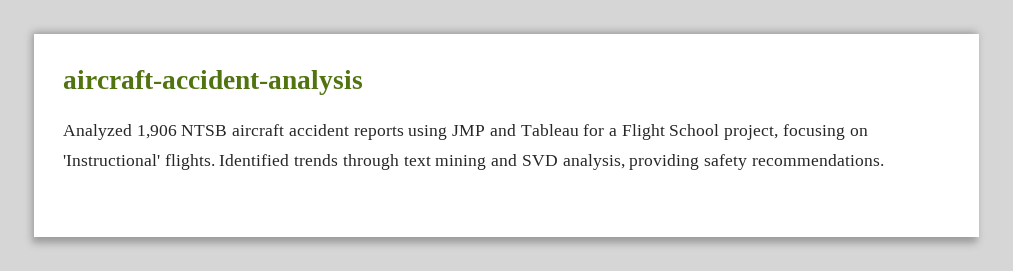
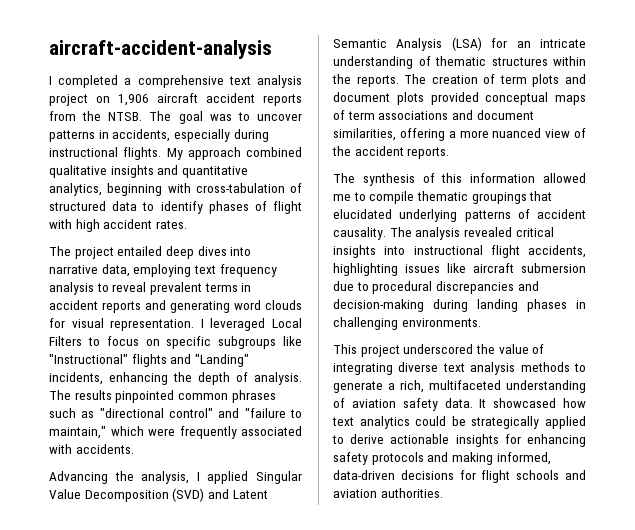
[63,124,868,140] [63,154,884,170] Analyzed 1,906 NTSB aircraft accident reports using JMP and Tableau for a Flight School project, focusing on 'Instructional' flights. Identified trends through text mining and SVD analysis, providing safety recommendations. -> [49,75,302,88] [49,93,302,106] [49,111,302,124] [49,129,269,142] [49,147,302,160] [49,165,248,178] [49,183,302,196] [49,201,302,214] [49,219,187,232] [49,246,252,259] [49,264,277,277] [49,282,252,295] [49,300,302,313] [49,318,302,331] [49,336,302,349] [49,354,249,367] [49,372,302,385] [49,390,276,403] [49,408,302,418] [49,426,302,439] [49,444,134,454] [49,471,302,484] [49,488,268,502] [333,37,586,51] [333,56,586,69] [332,74,586,87] [333,92,586,105] [333,110,534,120] [333,128,586,141] [332,146,450,159] [333,173,586,186] [333,191,553,204] [333,209,586,222] [333,227,554,240] [333,245,586,258] [333,263,586,276] [333,281,539,294] [333,299,586,312] [333,317,481,330] [333,344,545,357] [333,362,586,375] [333,380,586,393] [333,398,586,411] [332,416,586,429] [332,434,586,447] [333,452,551,465] [333,470,586,483] [333,488,443,498] I completed a comprehensive text analysis project on 1,906 aircraft accident reports from the NTSB. The goal was to uncover patterns in accidents, especially during instructional flights. My approach combined qualitative insights and quantitative analytics, beginning with cross-tabulation of structured data to identify phases of flight with high accident rates. // The project entailed deep dives into narrative data, employing text frequency analysis to reveal prevalent terms in accident reports and generating word clouds for visual representation. I leveraged Local Filters to focus on specific subgroups like "Instructional" flights and "Landing" incidents, enhancing the depth of analysis. The results pinpointed common phrases such as "directional control" and "failure to maintain," which were frequently associated with accidents. // Advancing the analysis, I applied Singular Value Decomposition (SVD) and Latent Semantic Analysis (LSA) for an intricate understanding of thematic structures within the reports. The creation of term plots and document plots provided conceptual maps of term associations and document similarities, offering a more nuanced view of the accident reports. // The synthesis of this information allowed me to compile thematic groupings that elucidated underlying patterns of accident causality. The analysis revealed critical insights into instructional flight accidents, highlighting issues like aircraft submersion due to procedural discrepancies and decision-making during landing phases in challenging environments. // This project underscored the value of integrating diverse text analysis methods to generate a rich, multifaceted understanding of aviation safety data. It showcased how text analytics could be strategically applied to derive actionable insights for enhancing safety protocols and making informed, data-driven decisions for flight schools and aviation authorities.

